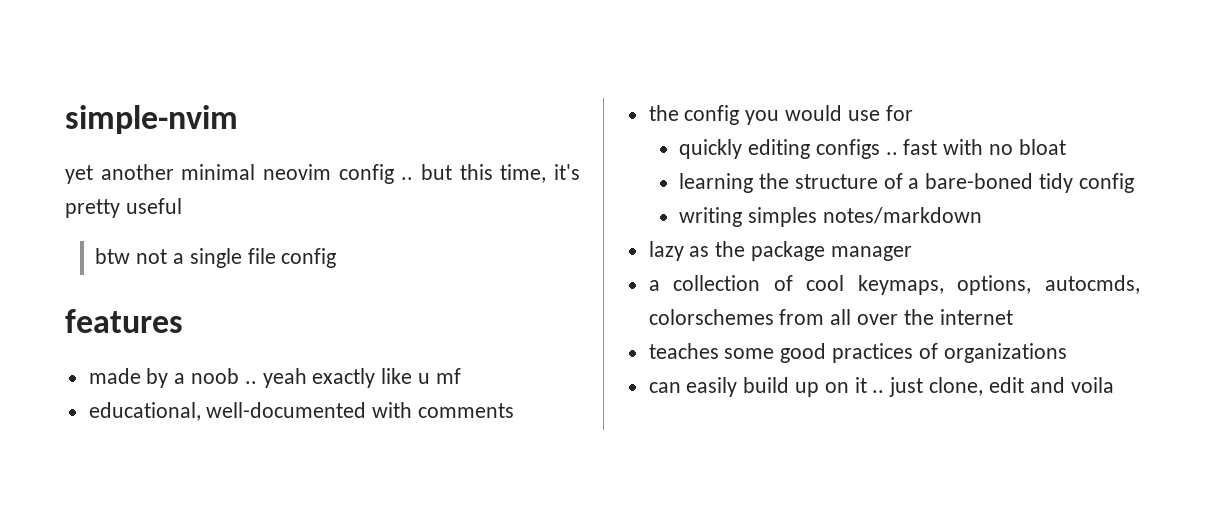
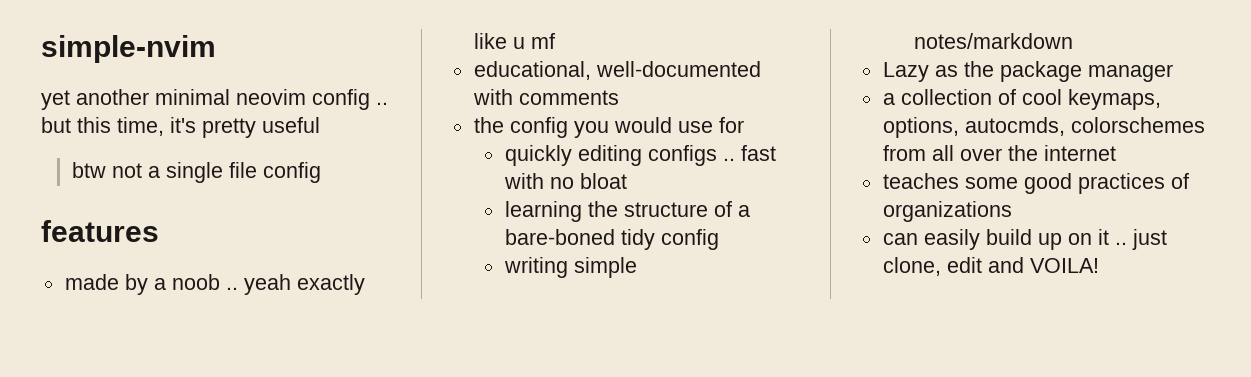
[747,207,817,227] simples -> [573,257,637,278] simple
[648,241,684,261] lazy -> [882,62,929,82] Lazy
[1070,377,1114,393] voila -> [1029,258,1099,273] VOILA!

